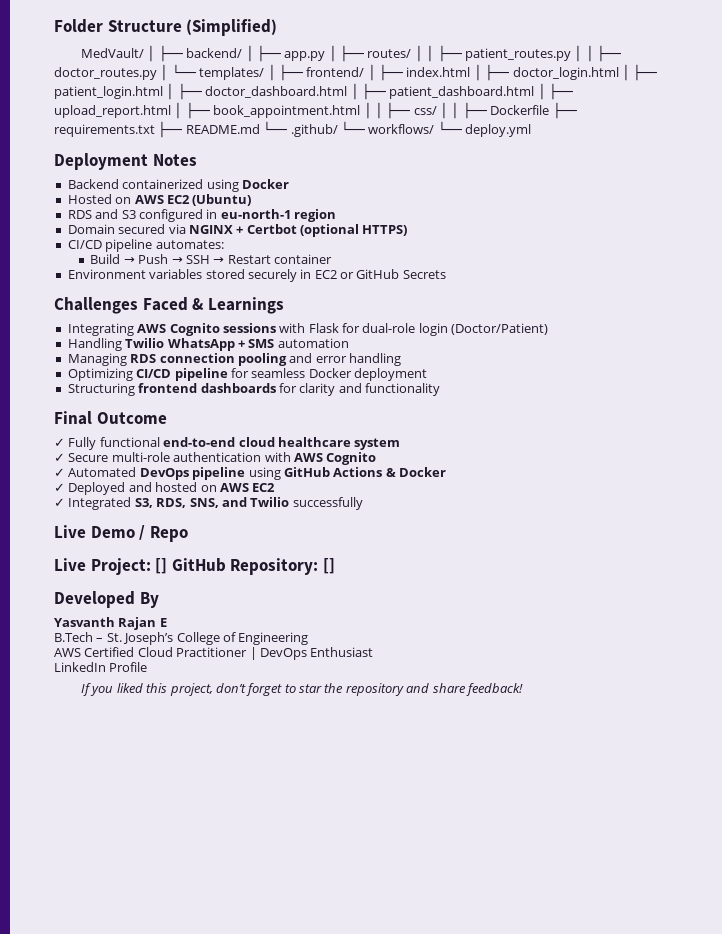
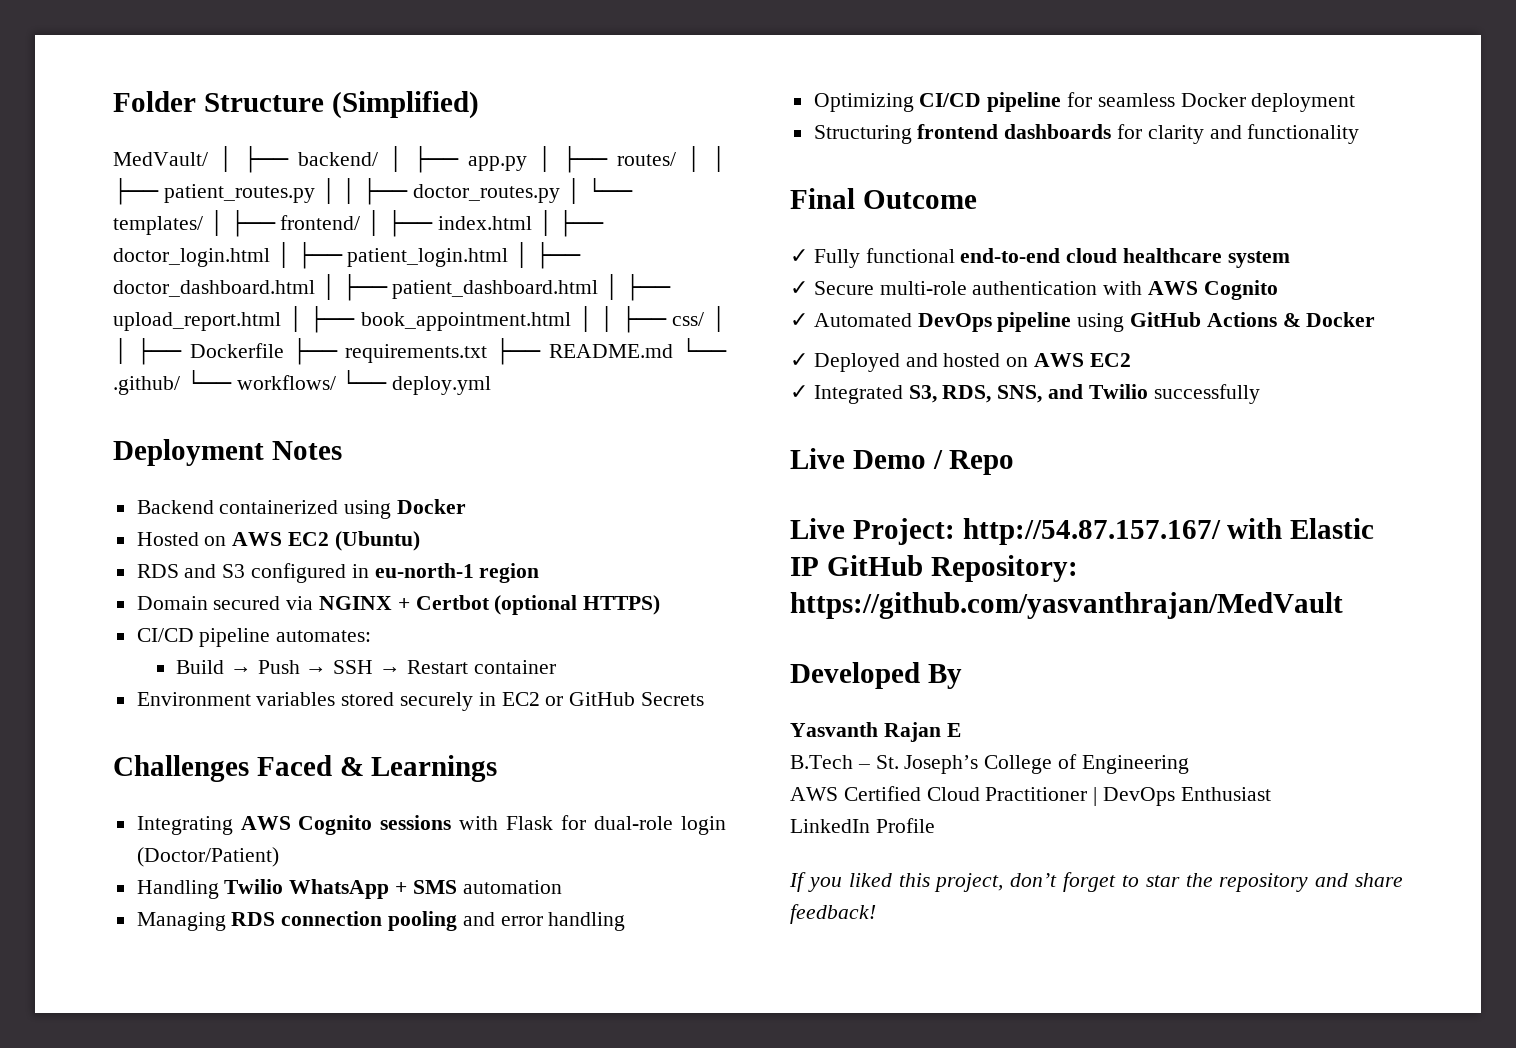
[155,558,168,574] [] -> [962,518,1375,545] [790,557,819,576] http://54.87.157.167/ with Elastic IP
[322,558,335,574] [] -> [790,592,1343,619] https://github.com/yasvanthrajan/MedVault

